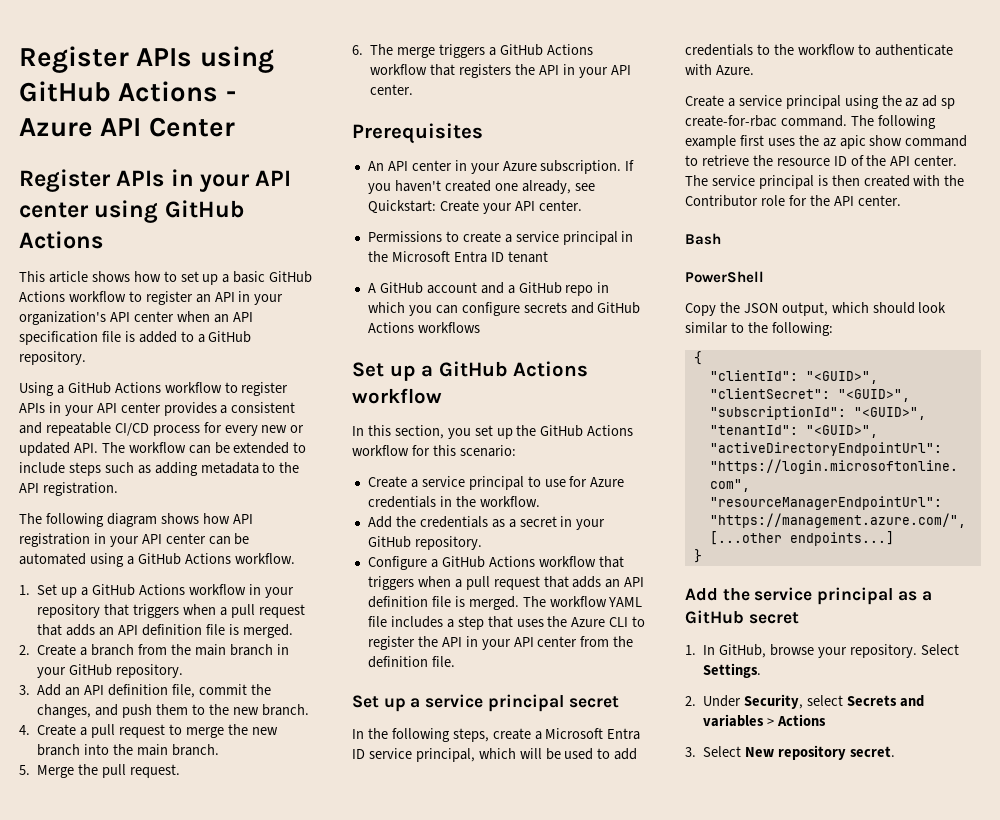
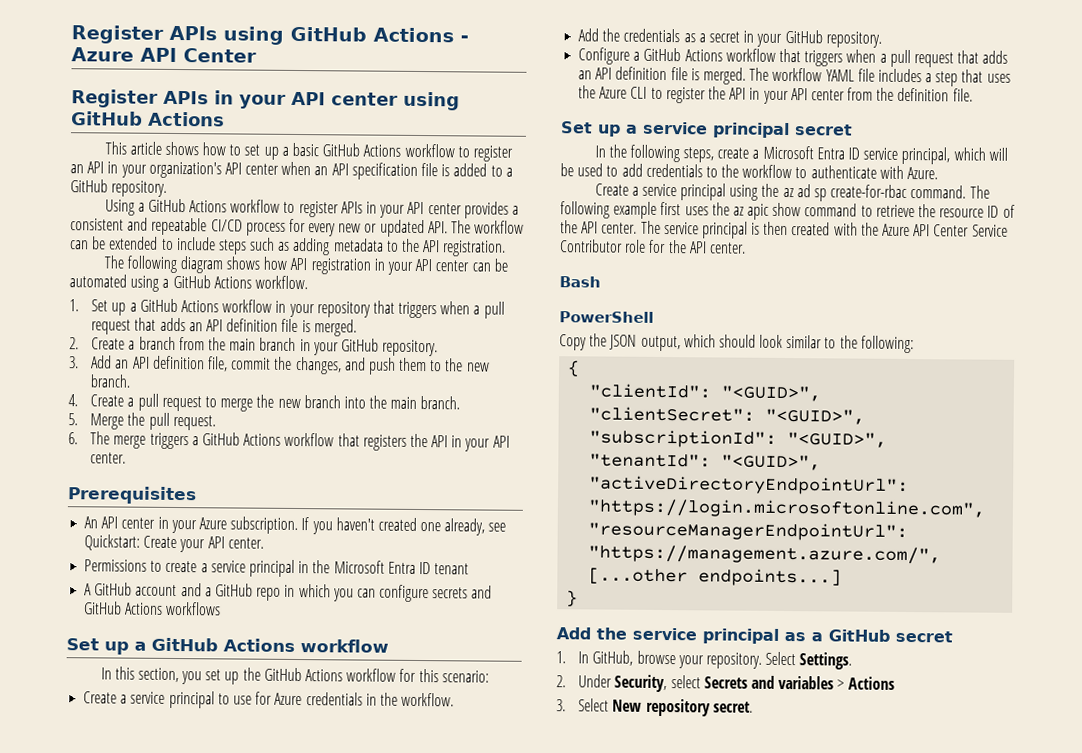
(965, 180) none -> [882,223,1008,237] Azure API Center Service

